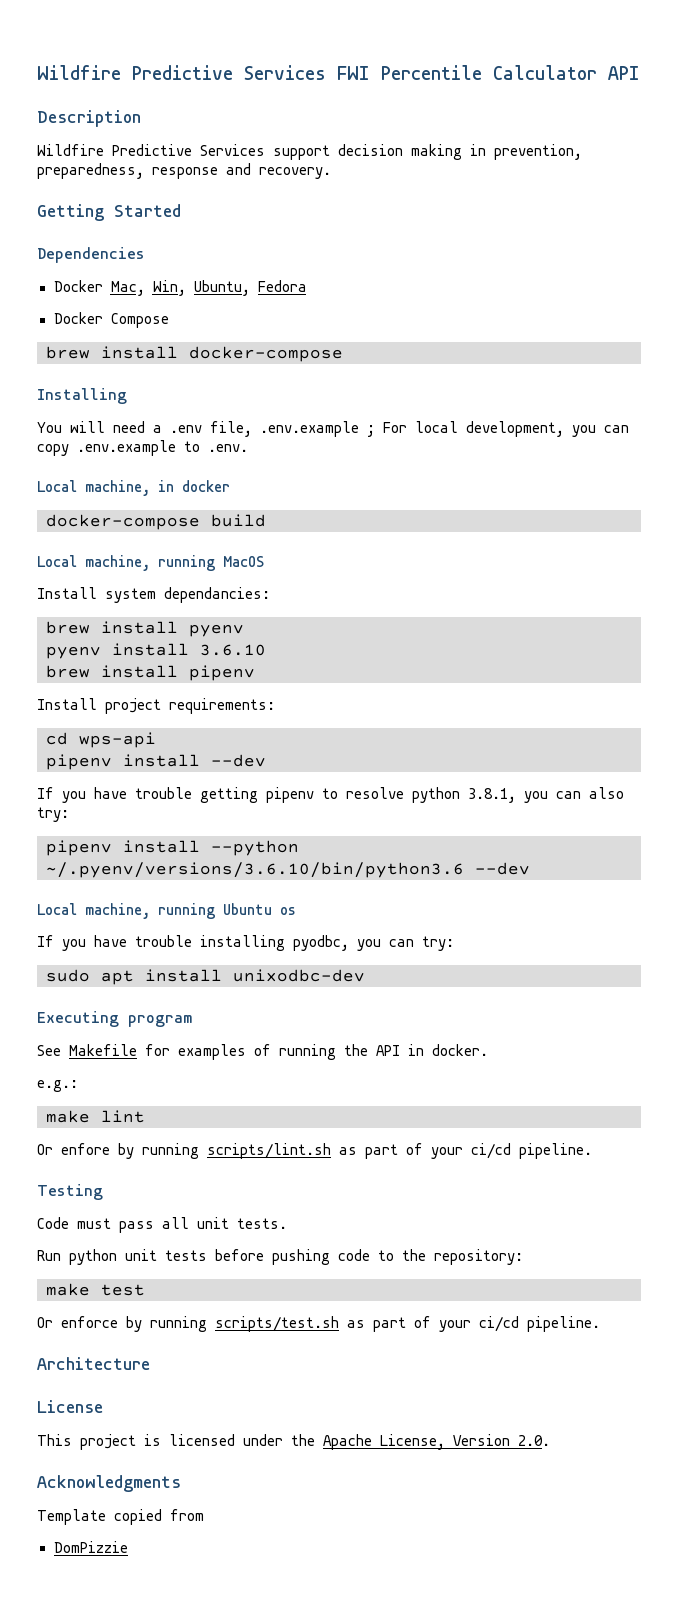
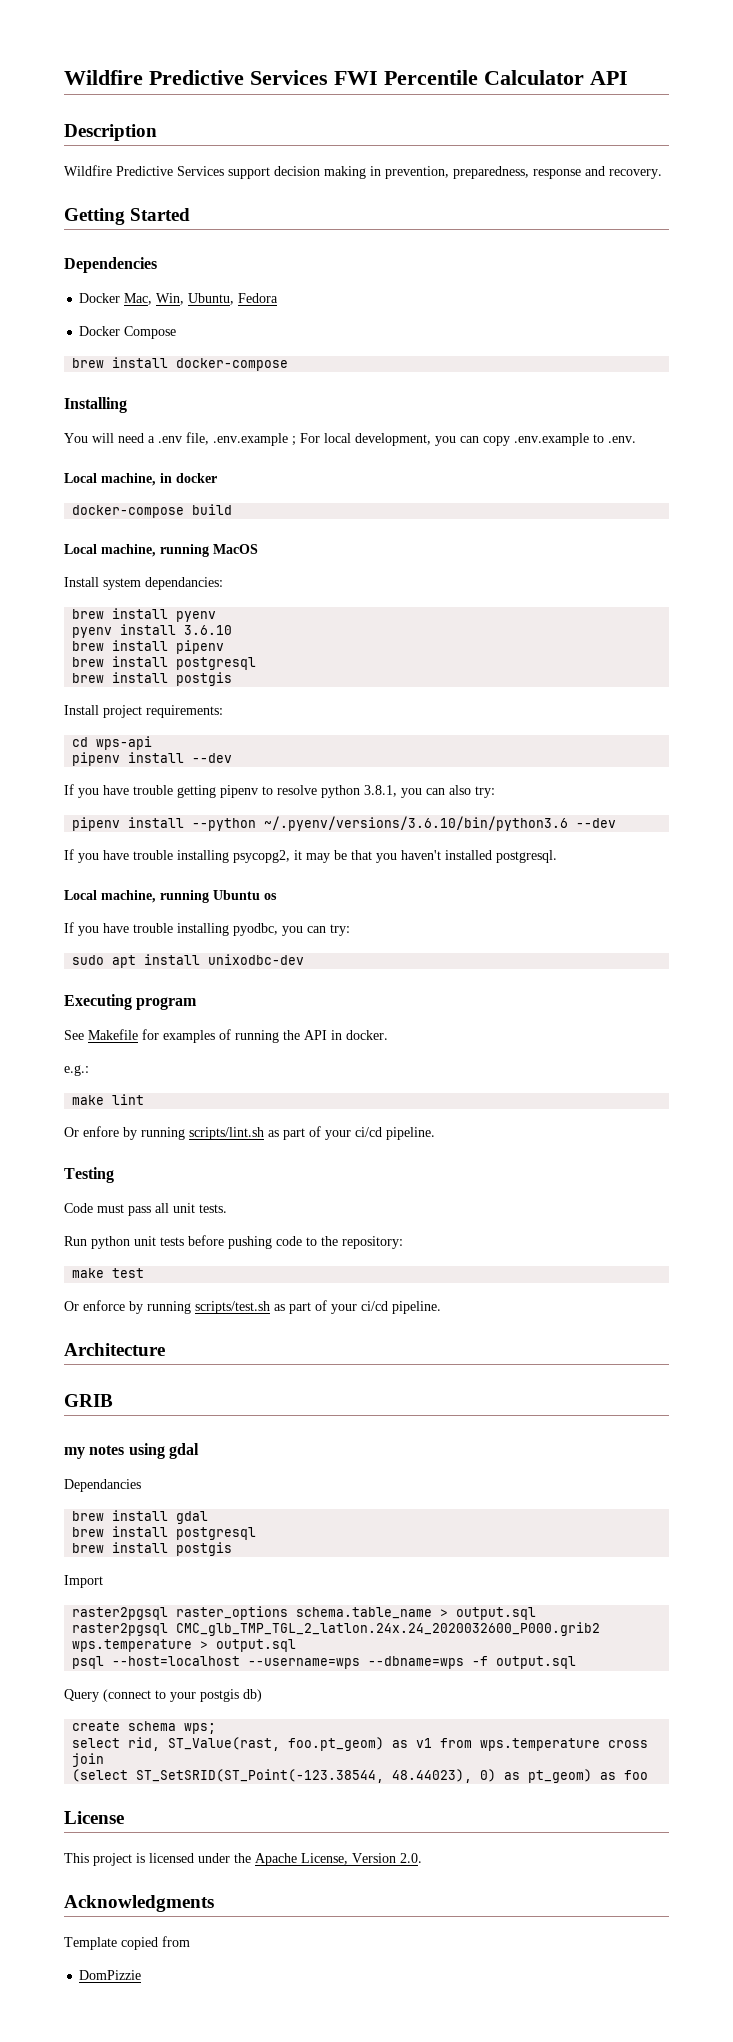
(255, 673) none -> [72,656,257,670] [72,672,233,686] // brew install postgresql // brew install postgis
(530, 868) none -> [64,849,557,863] // If you have trouble installing psycopg2, it may be that you haven't installed postgresql.
(150, 1363) none -> [64,1394,113,1407] [64,1443,199,1459] [64,1479,141,1492] [72,1510,209,1524] [72,1526,257,1540] [72,1542,233,1556] [64,1575,103,1588] [72,1606,537,1620] [72,1622,601,1636] [72,1639,297,1652] [72,1656,577,1669] [64,1689,262,1702] [72,1721,217,1734] [72,1737,649,1751] [72,1753,105,1767] [72,1769,649,1783] // GRIB // my notes using gdal // Dependancies // brew install gdal // brew install postgresql // brew install postgis // Import // raster2pgsql raster_options schema.table_name > output.sql // raster2pgsql CMC_glb_TMP_TGL_2_latlon.24x.24_2020032600_P000.grib2 wps.temperature > output.sql // psql --host=localhost --username=wps --dbname=wps -f output.sql // Query (connect to your postgis db) // create schema wps; // select rid, ST_Value(rast, foo.pt_geom) as v1 from wps.temperature cross join // (select ST_SetSRID(ST_Point(-123.38544, 48.44023), 0) as pt_geom) as foo

